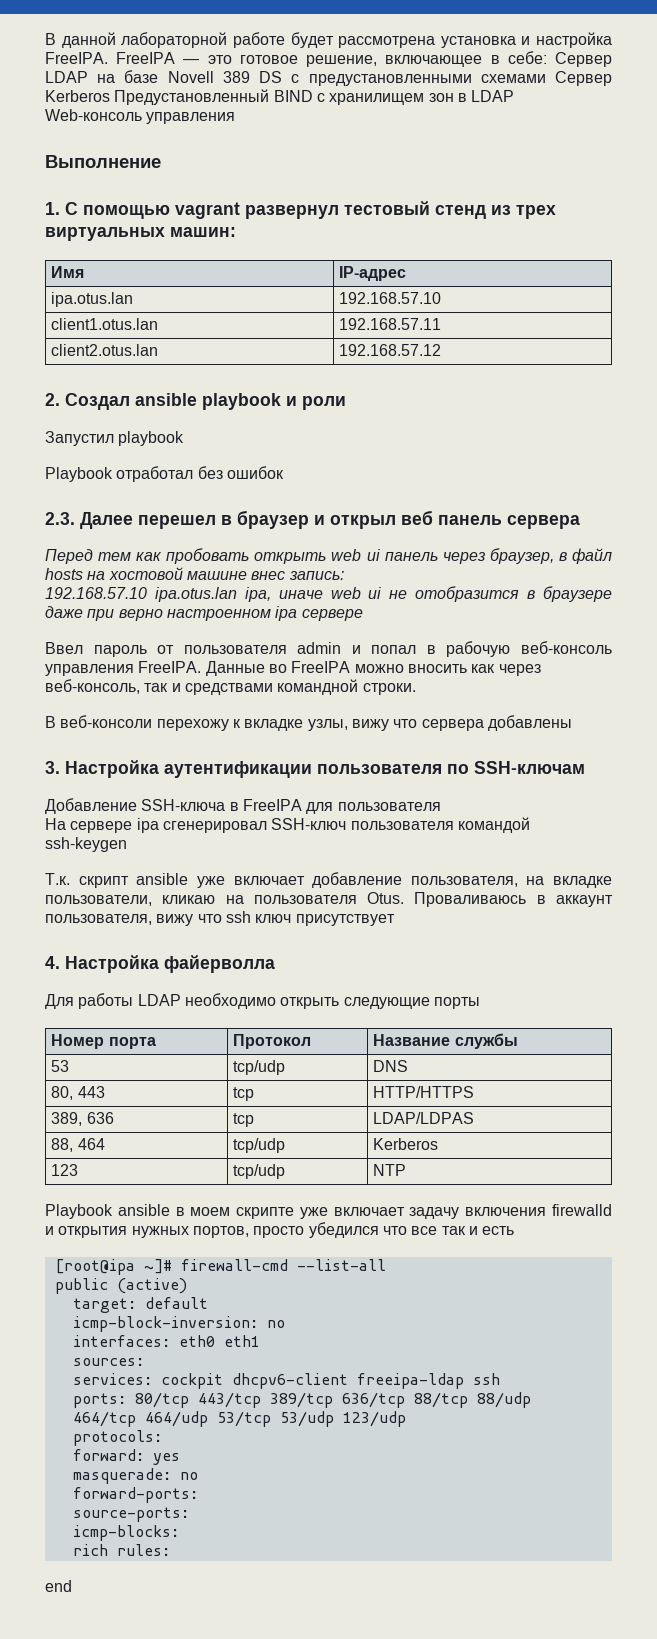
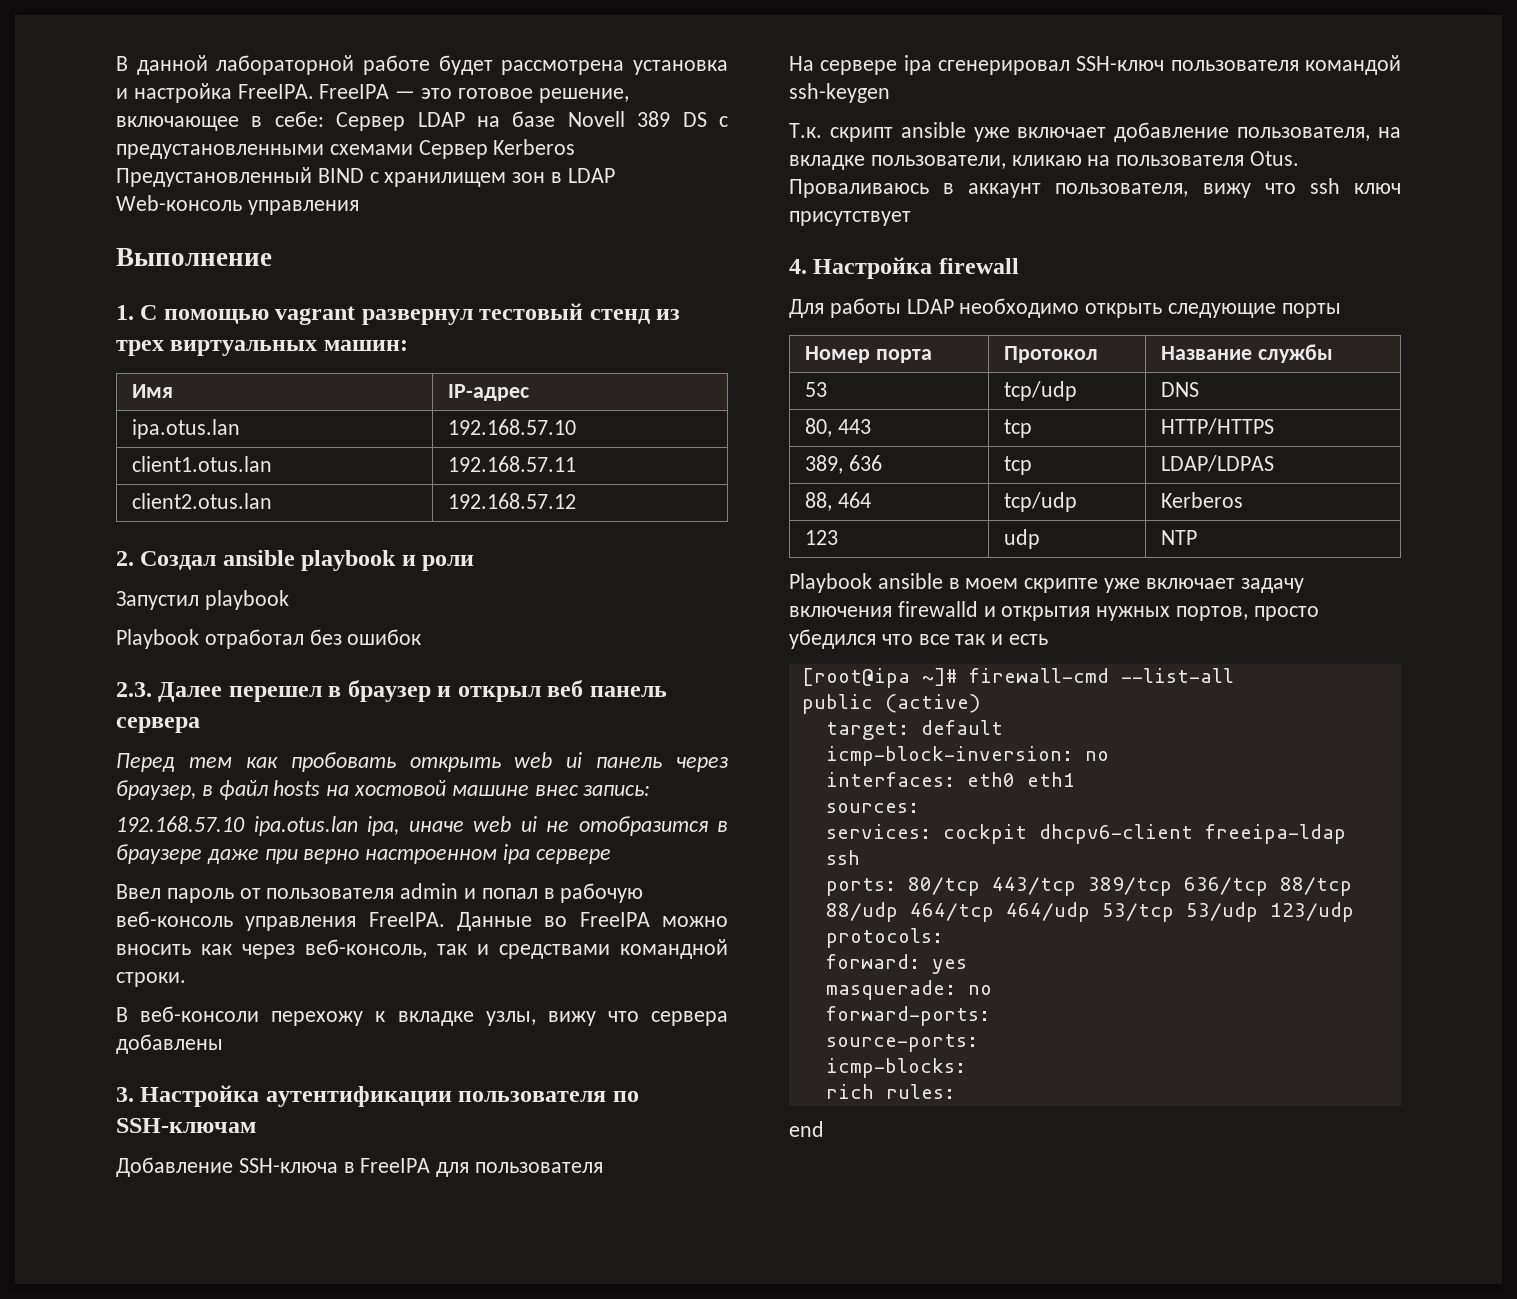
[164,955,275,973] файерволла -> [938,258,1019,274] firewall
[233,1164,286,1179] tcp/udp -> [1004,529,1041,549] udp

